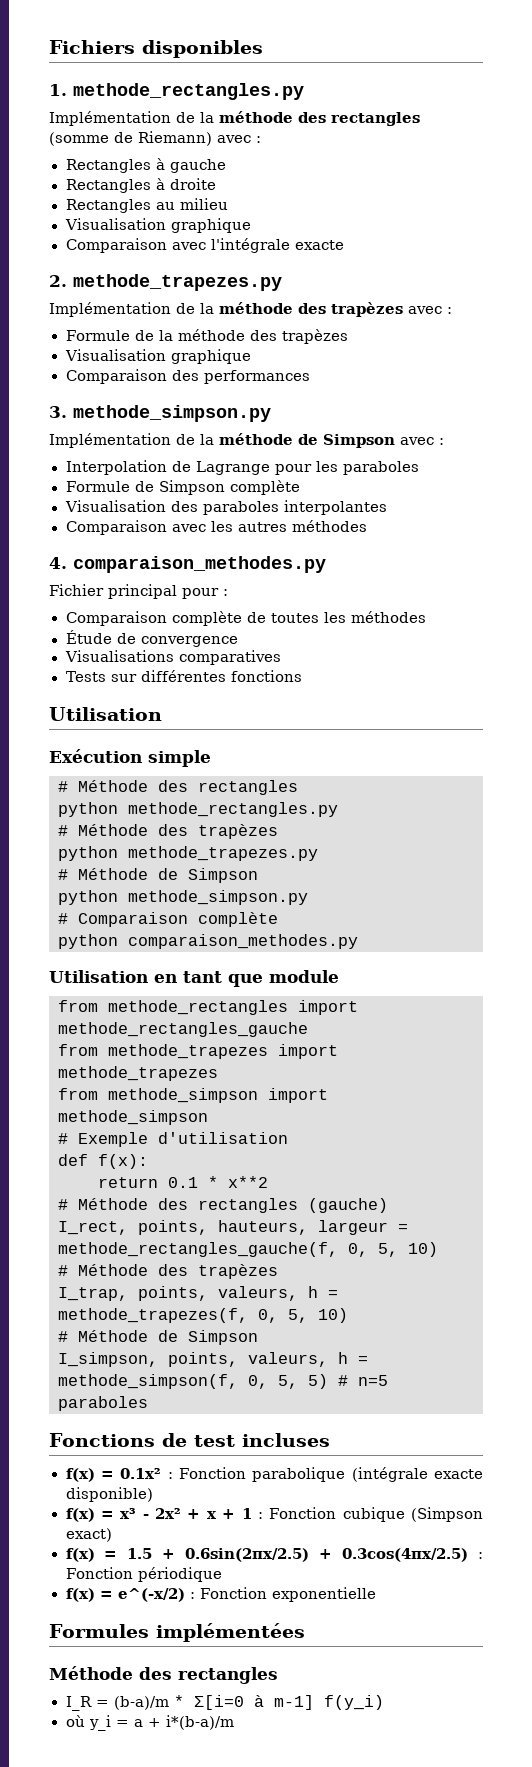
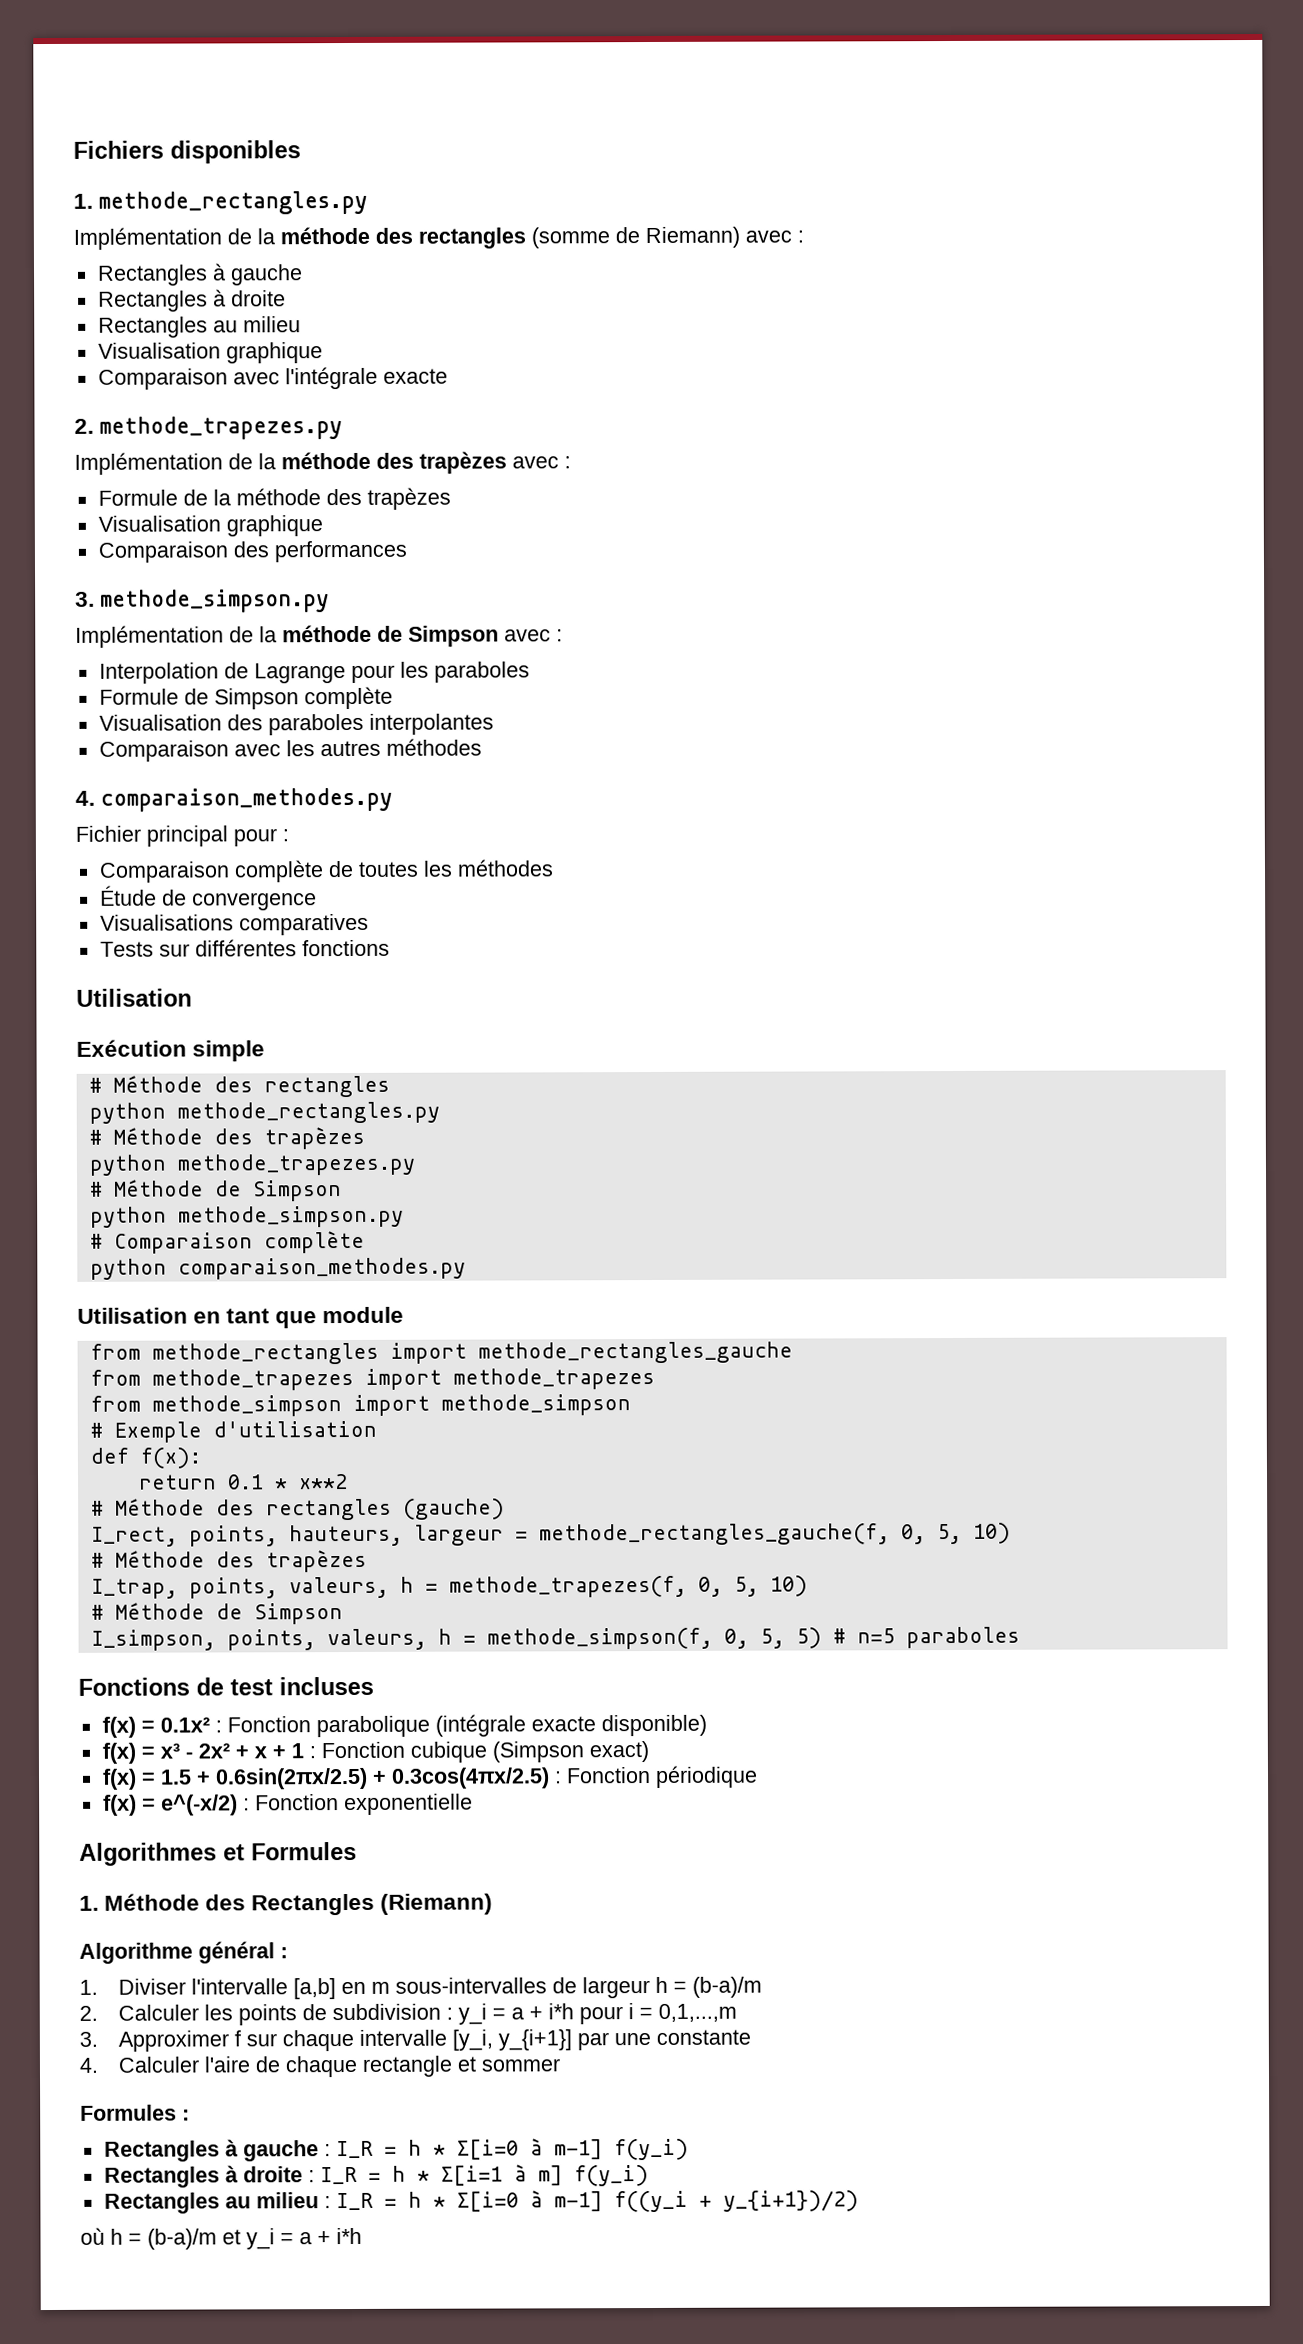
[49,1623,305,1642] [49,1666,278,1684] [65,1696,169,1711] Formules implémentées // Méthode des rectangles // I_R = (b-a)/m -> [79,1841,357,1866] [79,1893,494,1916] [79,1941,288,1964] [79,1976,762,2000] [79,2003,737,2026] [79,2029,751,2052] [79,2055,560,2078] [80,2104,190,2121] [103,2139,422,2162] Algorithmes et Formules // 1. Méthode des Rectangles (Riemann) // Algorithme général : // 1. Diviser l'intervalle [a,b] en m sous-intervalles de largeur h = (b-a)/m // 2. Calculer les points de subdivision : y_i = a + i*h pour i = 0,1,...,m // 3. Approximer f sur chaque intervalle [y_i, y_{i+1}] par une constante // 4. Calculer l'aire de chaque rectangle et sommer // Formules : // Rectangles à gauche : I_R = h
[65,1715,234,1731] où y_i = a + i*(b-a)/m -> [103,2164,649,2188] [103,2190,859,2214] [80,2227,362,2250] Rectangles à droite : I_R = h * Σ[i=1 à m] f(y_i) // Rectangles au milieu : I_R = h * Σ[i=0 à m-1] f((y_i + y_{i+1})/2) // où h = (b-a)/m et y_i = a + i*h

